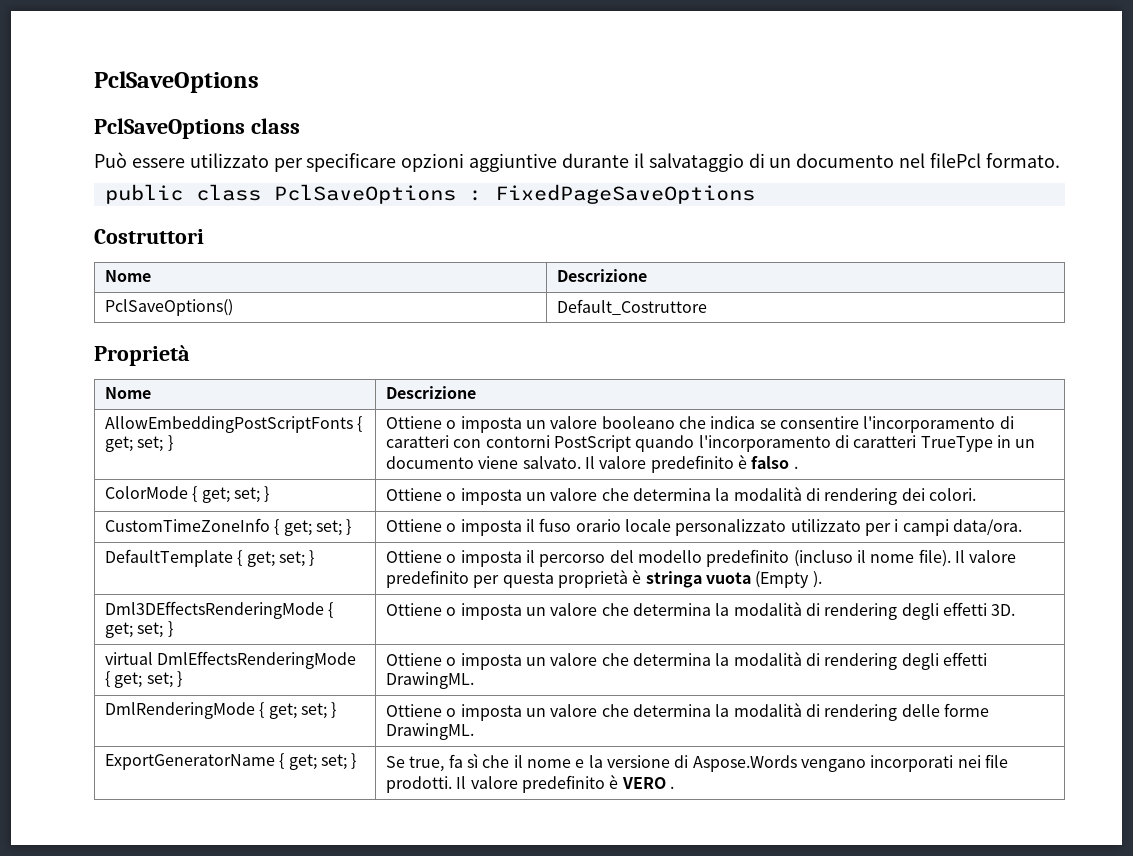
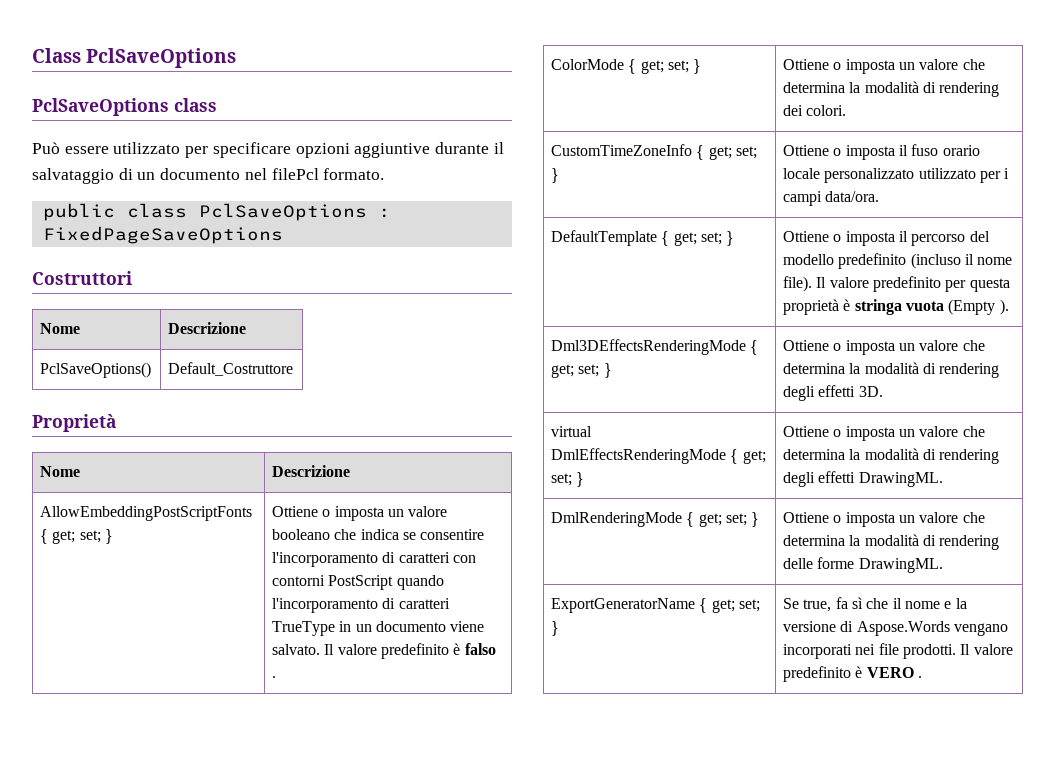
(94, 82) none -> [32,48,81,63] Class

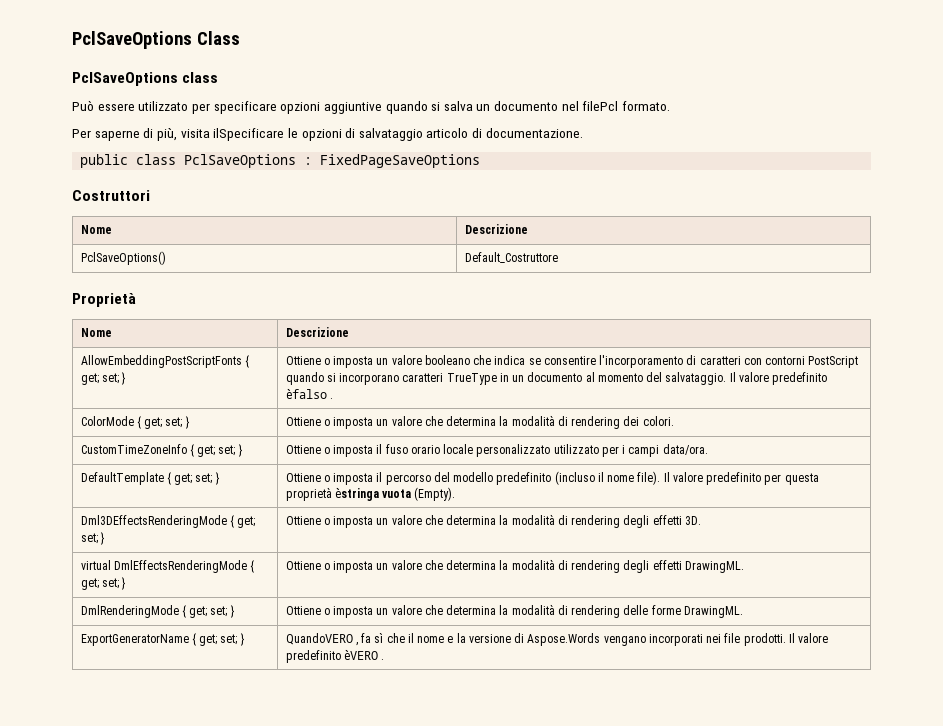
(32, 55) none -> [72,31,192,49] PclSaveOptions
[86,48,237,68] PclSaveOptions -> (240, 38) none
[435,142,504,154] [32,168,133,184] durante il salvataggio di -> [385,101,473,114] quando si salva
(385, 174) none -> [72,128,583,141] // Per saperne di più, visita ilSpecificare le opzioni di salvataggio articolo di documentazione.
[272,598,396,613] l'incorporamento di -> [326,373,400,385] si incorporano
[450,621,485,632] [272,643,496,659] viene salvato. Il valore predefinito è falso -> [585,372,828,385] [285,388,327,399] al momento del salvataggio. Il valore predefinito èfalso
[843,299,1009,315] è stringa vuota (Empty ). -> [334,487,456,501] èstringa vuota (Empty).
[783,598,832,612] Se true, -> [285,633,358,646] QuandoVERO ,
[855,666,914,678] è VERO -> [343,649,378,660] èVERO

